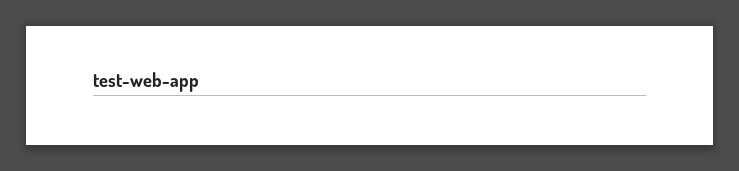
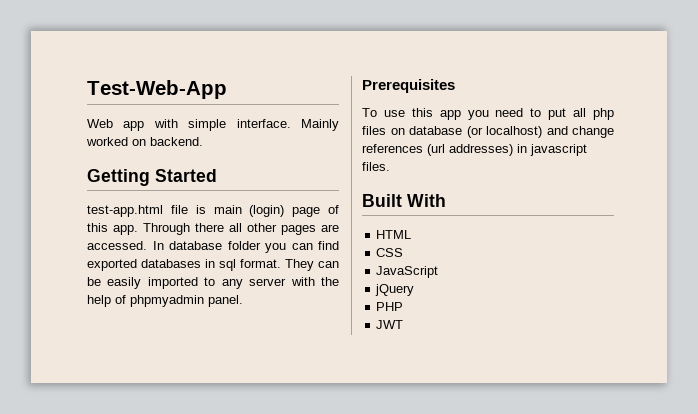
[93,72,199,92] test-web-app -> [87,80,227,99] [87,119,339,131] [86,137,203,146] [87,169,217,186] [87,205,339,217] [87,223,339,235] [87,241,339,253] [87,259,339,271] [87,277,339,289] [87,295,243,307] [362,79,455,93] [362,108,614,120] [362,126,614,138] [362,144,587,156] [362,162,390,171] [362,194,446,207] [376,230,412,239] [376,248,404,257] [376,266,439,278] [375,284,415,296] [376,302,404,311] [376,320,404,329] Test-Web-App // Web app with simple interface. Mainly worked on backend. // Getting Started // test-app.html file is main (login) page of this app. Through there all other pages are accessed. In database folder you can find exported databases in sql format. They can be easily imported to any server with the help of phpmyadmin panel. // Prerequisites // To use this app you need to put all php files on database (or localhost) and change references (url addresses) in javascript files. // Built With // HTML // CSS // JavaScript // jQuery // PHP // JWT

